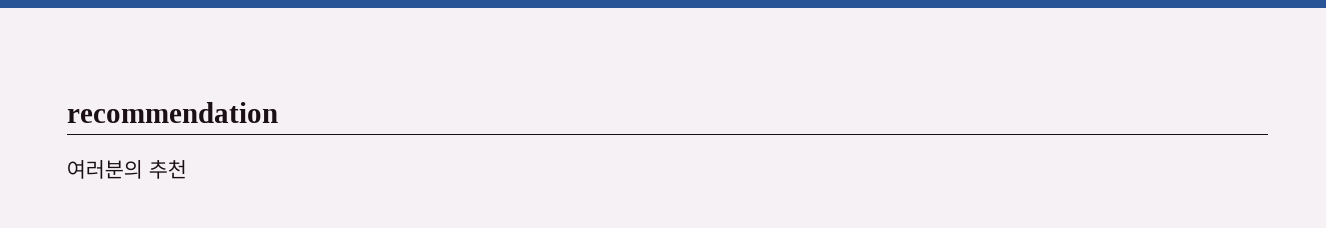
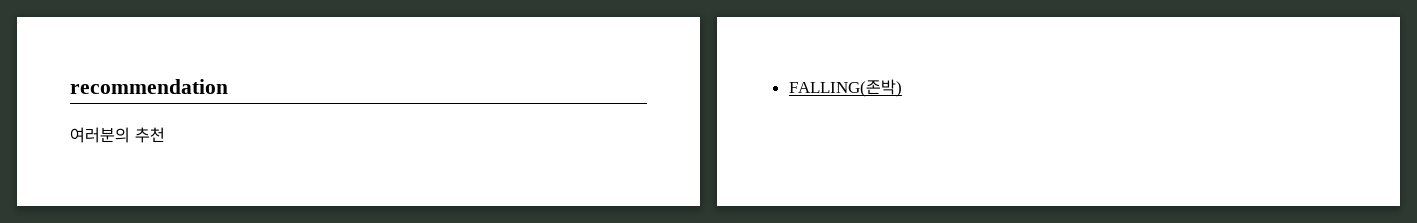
(187, 169) none -> [788,79,902,97] // FALLING(존박)

